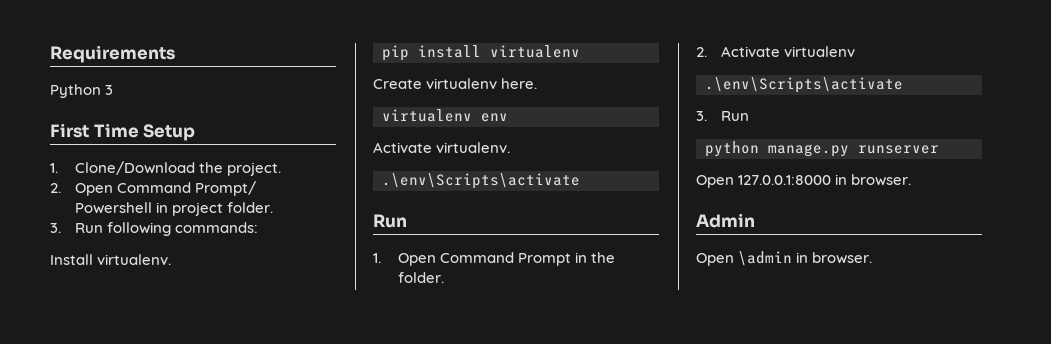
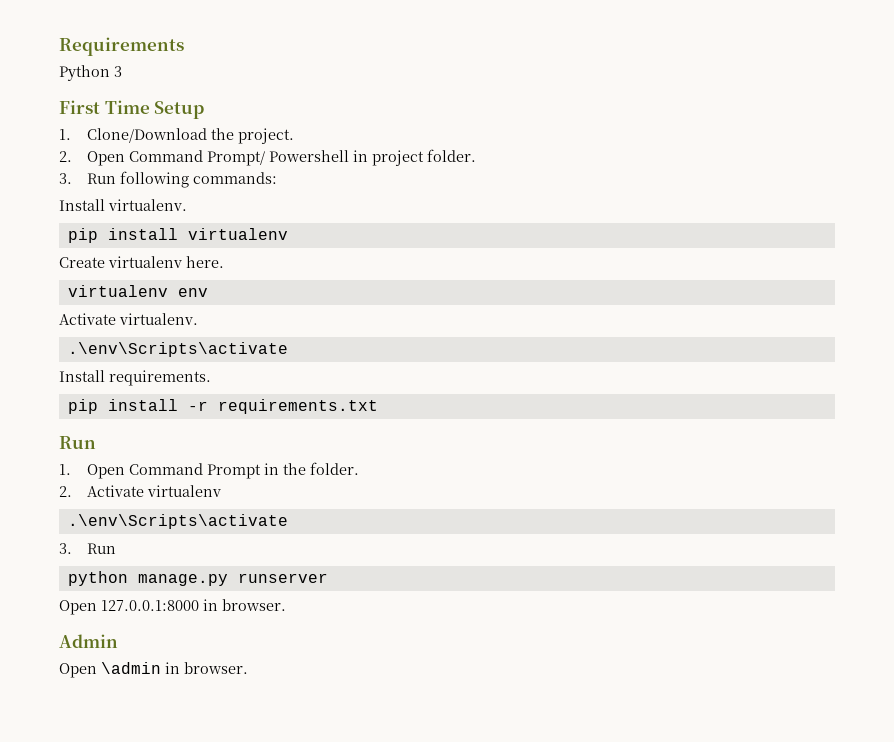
(580, 181) none -> [59,370,211,386] [67,399,378,414] // Install requirements. // pip install -r requirements.txt

